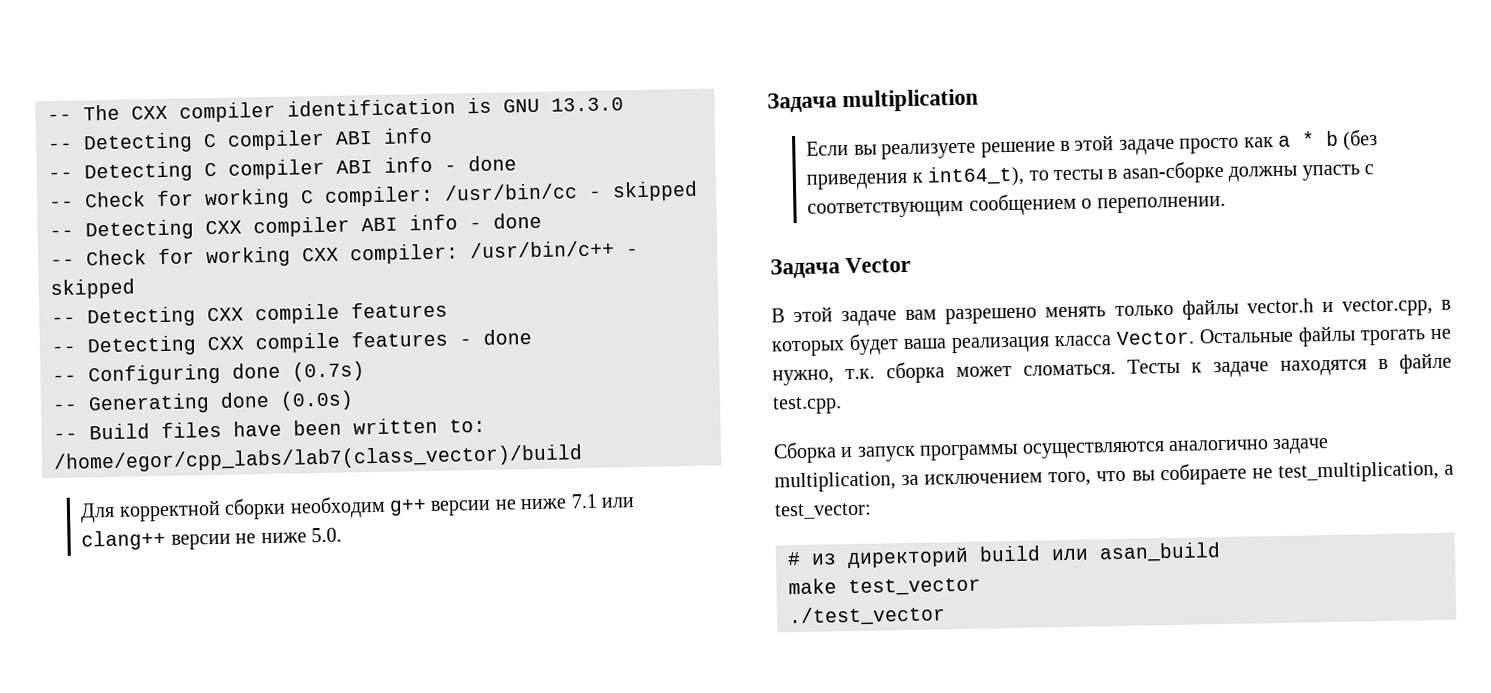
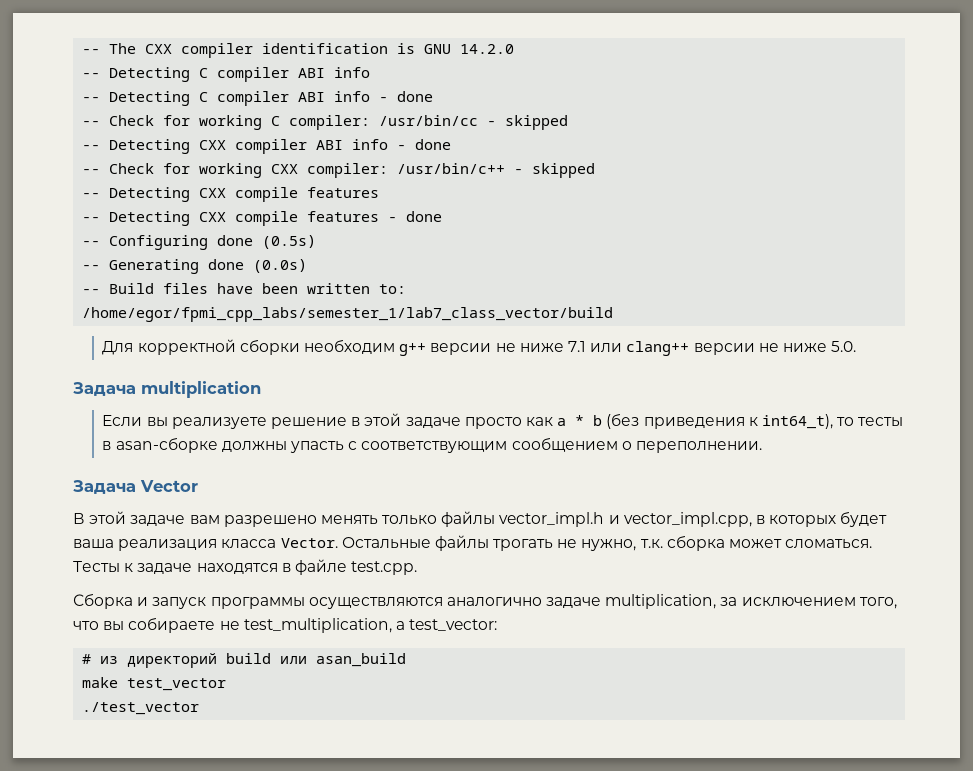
[551,97,624,112] 13.3.0 -> [460,44,515,54] 14.2.0
[292,361,365,382] (0.7s) -> [262,235,317,249] (0.5s)
[53,444,583,474] /home/egor/cpp_labs/lab7(class_vector)/build -> [82,307,614,322] /home/egor/fpmi_cpp_labs/semester_1/lab7_class_vector/build
[1246,298,1433,317] vector.h и vector.cpp, -> [499,512,752,527] vector_impl.h и vector_impl.cpp,

